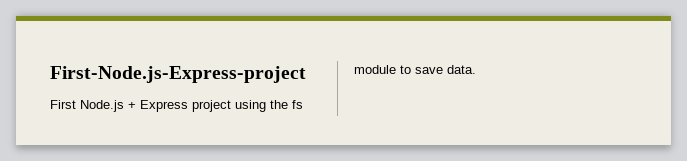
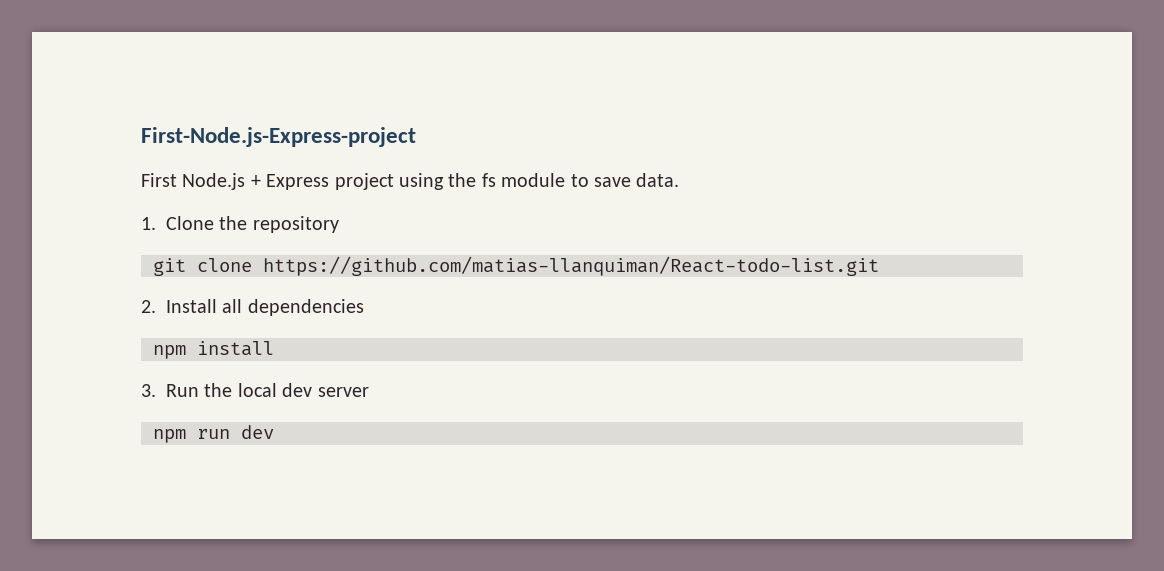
(476, 69) none -> [141,216,339,233] [153,256,879,276] [141,299,364,316] [153,341,274,359] [141,383,369,397] [153,425,274,443] // 1. Clone the repository // git clone https://github.com/matias-llanquiman/React-todo-list.git // 2. Install all dependencies // npm install // 3. Run the local dev server // npm run dev

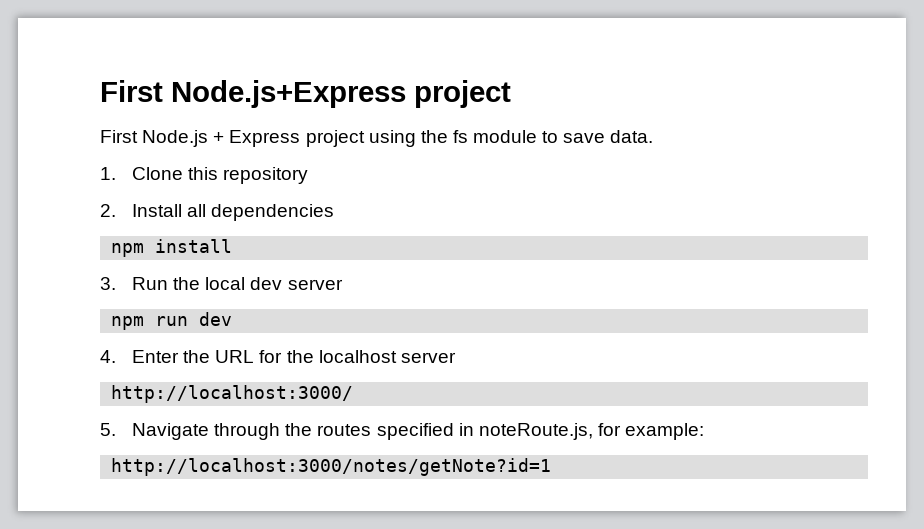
[141,127,416,147] First-Node.js-Express-project -> [100,80,511,108] First Node.js+Express project
[219,216,248,230] the -> [188,167,219,180] this
[153,256,879,276] // git clone https://github.com/matias-llanquiman/React-todo-list.git -> (309, 175) none
(274, 432) none -> [100,350,456,363] [111,385,354,403] [100,423,705,440] [111,458,552,476] // 4. Enter the URL for the localhost server // http://localhost:3000/ // 5. Navigate through the routes specified in noteRoute.js, for example: // http://localhost:3000/notes/getNote?id=1

